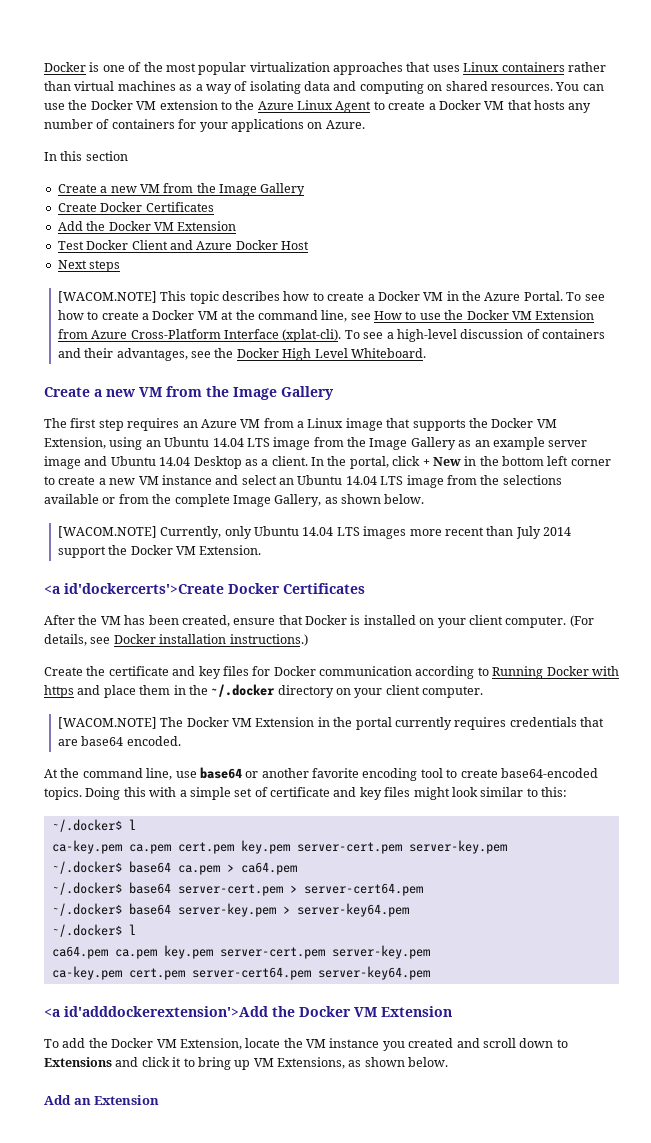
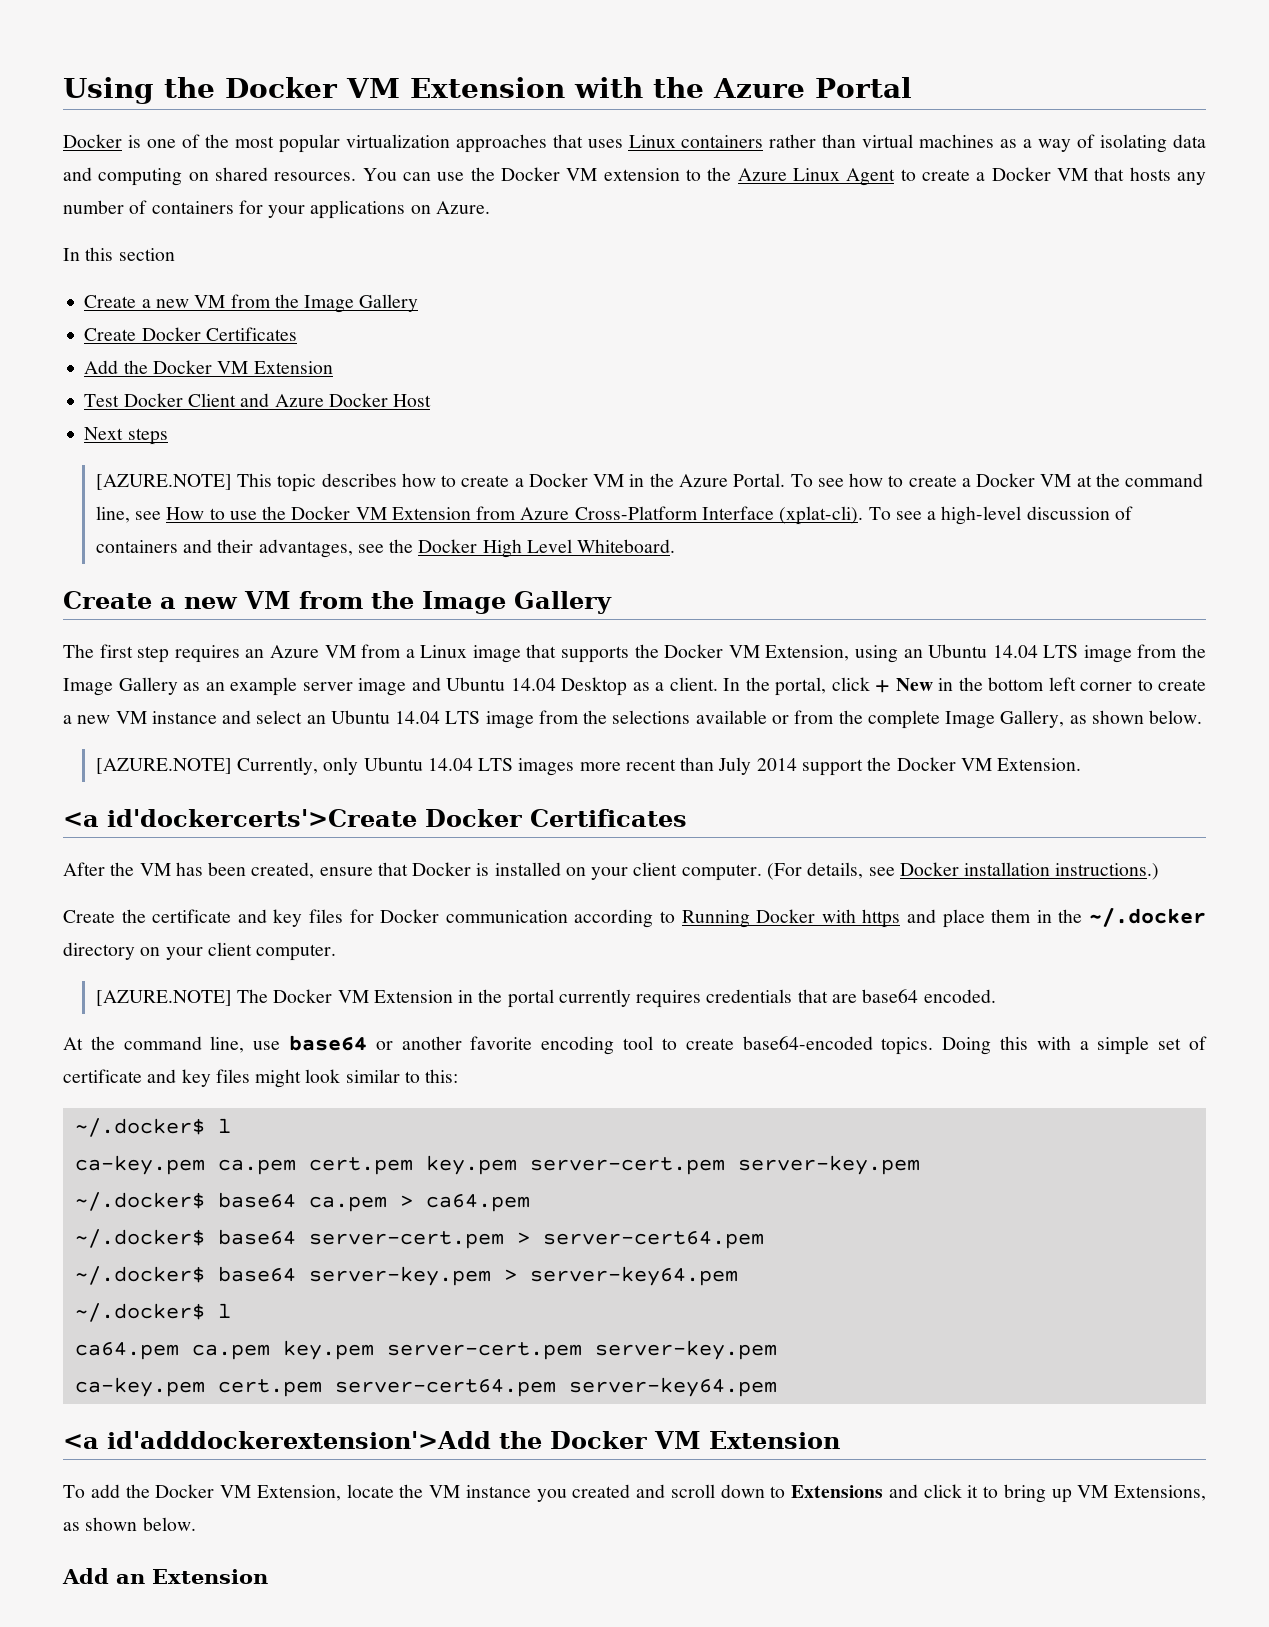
(44, 67) none -> [63,77,912,104] Using the Docker VM Extension with the Azure Portal //
[57,291,157,303] [WACOM.NOTE] -> [95,474,232,490] [AZURE.NOTE]
[57,526,157,538] [WACOM.NOTE] -> [95,758,232,774] [AZURE.NOTE]
[57,717,157,729] [WACOM.NOTE] -> [95,990,232,1006] [AZURE.NOTE]

